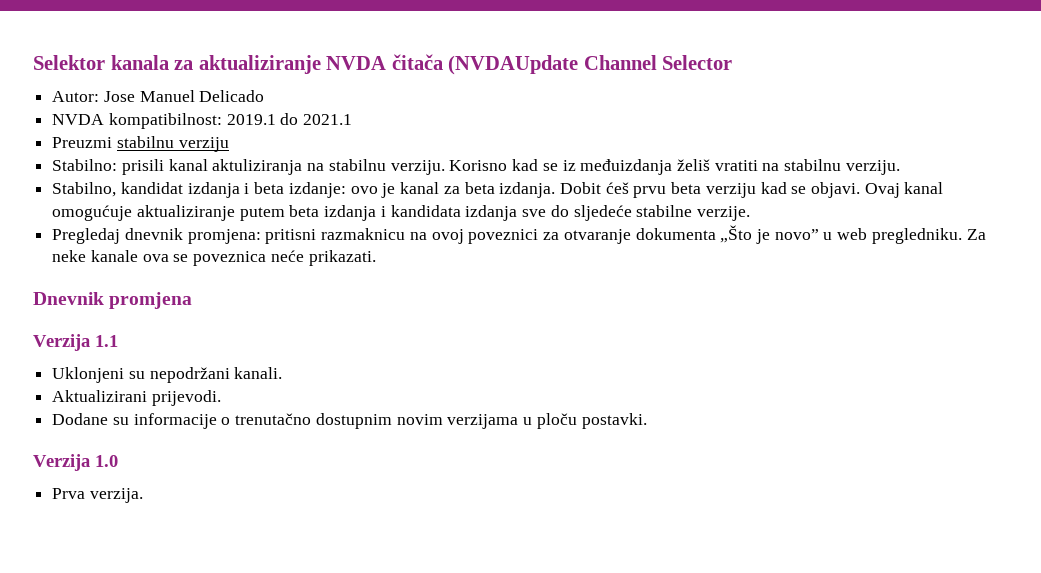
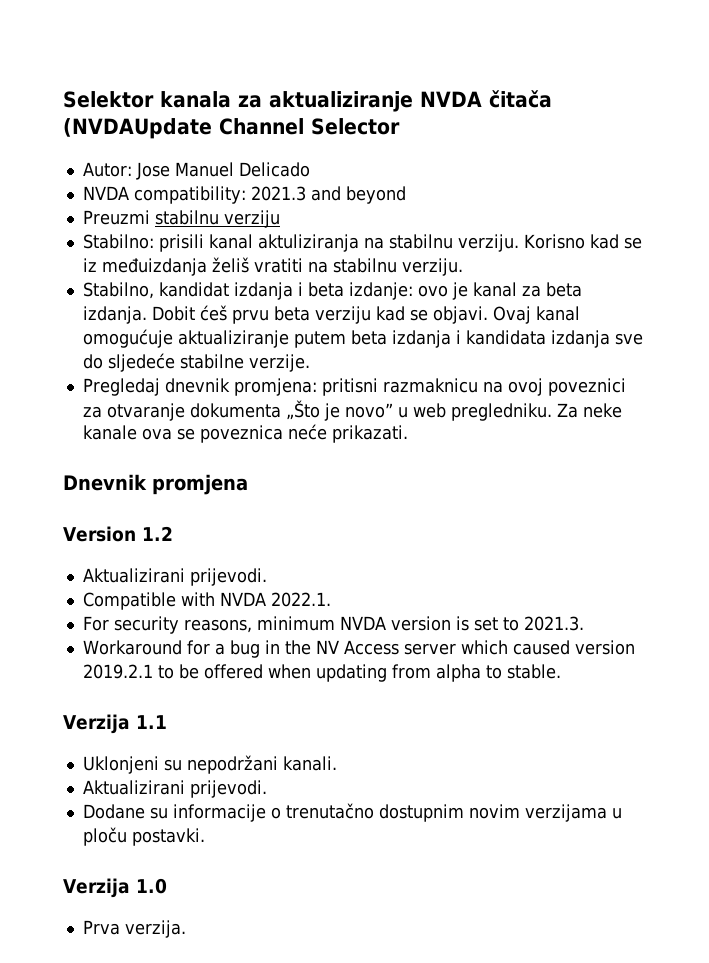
[108,113,353,129] kompatibilnost: 2019.1 do 2021.1 -> [133,186,406,204] compatibility: 2021.3 and beyond
(193, 300) none -> [63,526,173,542] [82,568,267,586] [82,592,331,610] [82,616,584,634] [82,640,635,658] [82,664,561,682] // Version 1.2 // Aktualizirani prijevodi. // Compatible with NVDA 2022.1. // For security reasons, minimum NVDA version is set to 2021.3. // Workaround for a bug in the NV Access server which caused version 2019.2.1 to be offered when updating from alpha to stable.

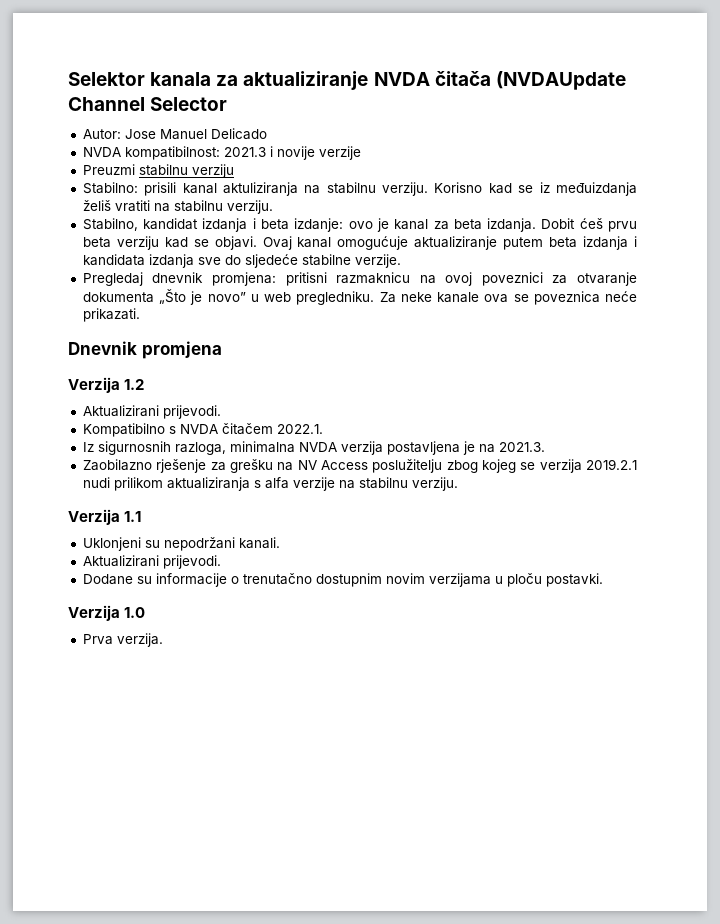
[133,186,406,204] compatibility: 2021.3 and beyond -> [124,146,361,160] kompatibilnost: 2021.3 i novije verzije
[63,526,136,542] Version -> [68,377,120,393] Verzija
[82,592,331,610] [82,616,584,634] [82,640,635,658] [82,664,561,682] Compatible with NVDA 2022.1. // For security reasons, minimum NVDA version is set to 2021.3. // Workaround for a bug in the NV Access server which caused version 2019.2.1 to be offered when updating from alpha to stable. -> [82,423,323,437] [82,441,545,455] [82,459,637,473] [82,477,458,491] Kompatibilno s NVDA čitačem 2022.1. // Iz sigurnosnih razloga, minimalna NVDA verzija postavljena je na 2021.3. // Zaobilazno rješenje za grešku na NV Access poslužitelju zbog kojeg se verzija 2019.2.1 nudi prilikom aktualiziranja s alfa verzije na stabilnu verziju.

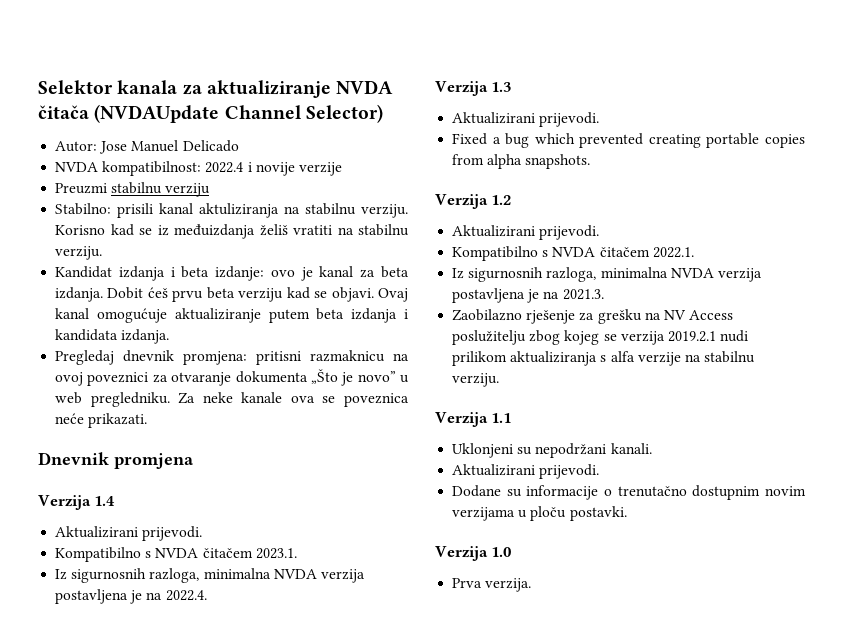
[150,97,228,111] Selector -> [305,104,383,123] Selector)
[223,147,266,157] 2021.3 -> [205,162,244,173] 2022.4
[82,218,199,231] Stabilno, kandidat -> [55,266,113,278] Kandidat
[148,254,401,268] izdanja sve do sljedeće stabilne verzije. -> [121,329,170,344] izdanja.
(222, 350) none -> [38,495,116,510] [55,526,203,541] [55,547,297,562] [55,568,365,583] [55,589,207,604] [435,81,512,96] [452,112,600,127] [452,133,805,148] [452,154,591,169] // Verzija 1.4 // Aktualizirani prijevodi. // Kompatibilno s NVDA čitačem 2023.1. // Iz sigurnosnih razloga, minimalna NVDA verzija postavljena je na 2022.4. // Verzija 1.3 // Aktualizirani prijevodi. // Fixed a bug which prevented creating portable copies from alpha snapshots.

